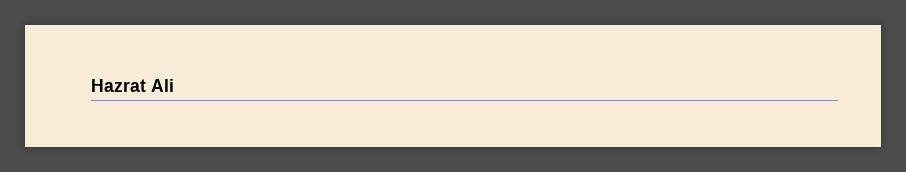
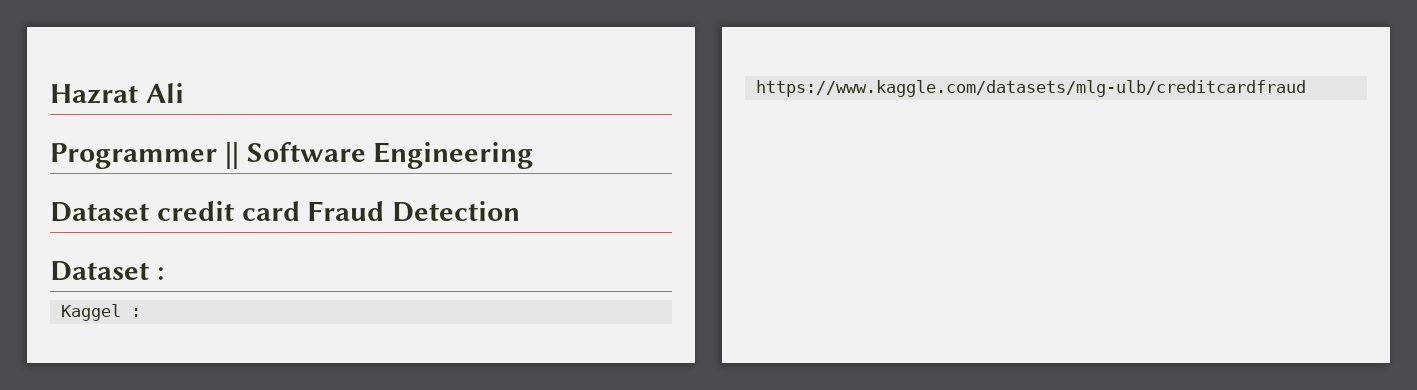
(174, 85) none -> [50,142,534,169] [50,201,521,222] [50,261,164,281] [61,304,142,321] [756,80,1307,97] // Programmer || Software Engineering // Dataset credit card Fraud Detection // Dataset : // Kaggel : https://www.kaggle.com/datasets/mlg-ulb/creditcardfraud

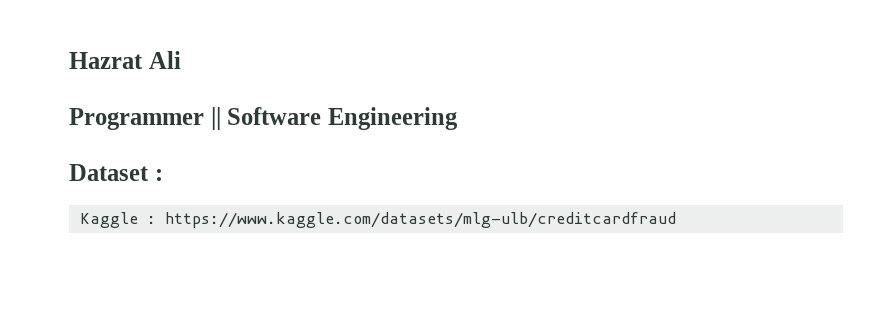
[50,201,521,222] // Dataset credit card Fraud Detection -> (458, 118) none
[61,304,122,321] Kaggel -> [79,212,138,228] Kaggle

